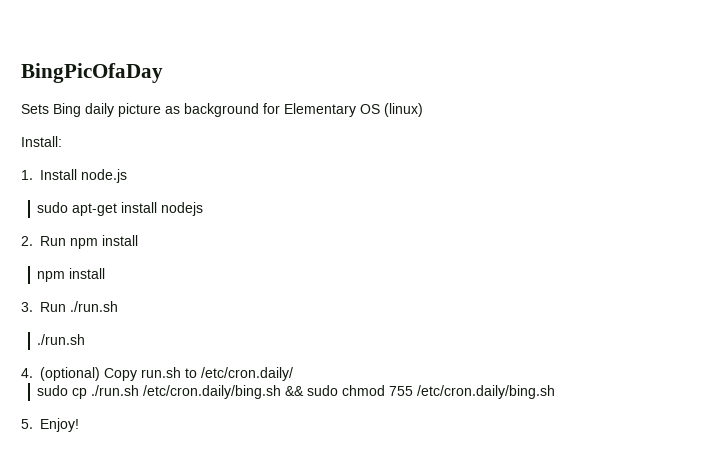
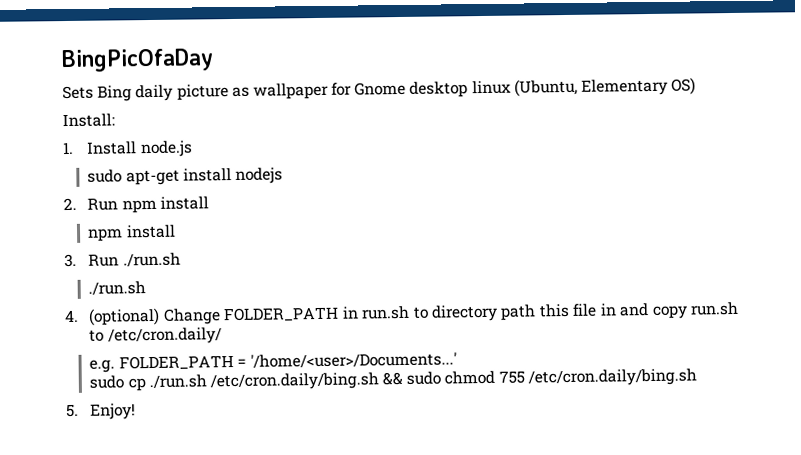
[184,103,423,117] background for Elementary OS (linux) -> [252,77,697,100] wallpaper for Gnome desktop linux (Ubuntu, Elementary OS)
[104,368,137,381] Copy -> [162,303,688,325] Change FOLDER_PATH in run.sh to directory path this file in and copy
(293, 374) none -> [89,352,457,373] // e.g. FOLDER_PATH = '/home/<user>/Documents...'

